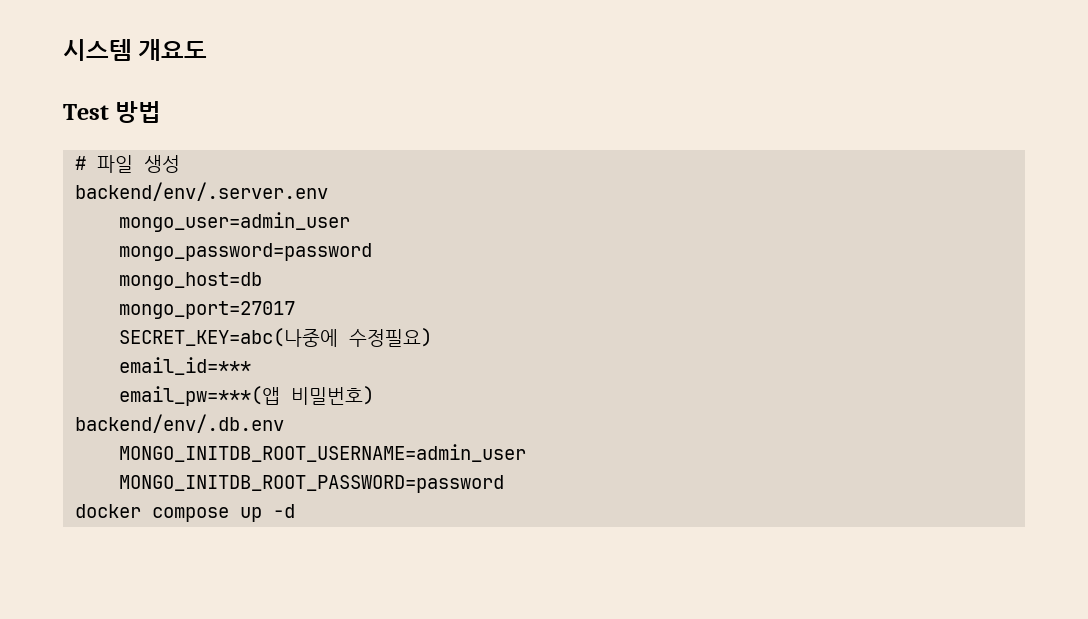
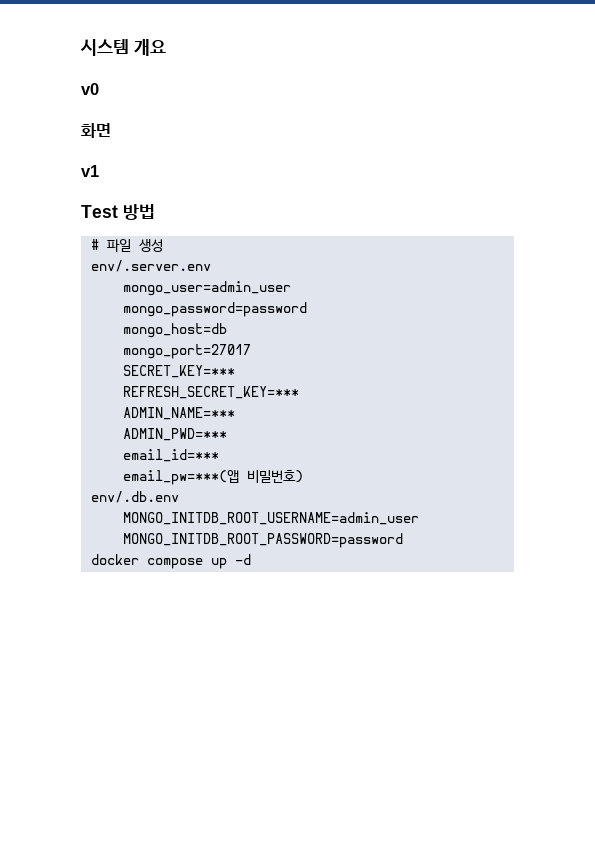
[138,39,208,61] 개요도 -> [134,39,166,56] [81,83,99,95] [81,123,111,138] [81,165,99,177] 개요 // v0 // 화면 // v1
[75,182,329,201] backend/env/.server.env -> [90,260,211,272] env/.server.env
[119,328,433,347] SECRET_KEY=abc(나중에 수정필요) -> [122,365,235,378] [122,386,299,399] [122,407,235,420] [122,428,227,441] SECRET_KEY=*** // REFRESH_SECRET_KEY=*** // ADMIN_NAME=*** // ADMIN_PWD=***
[75,414,285,433] backend/env/.db.env -> [90,491,179,503] env/.db.env

